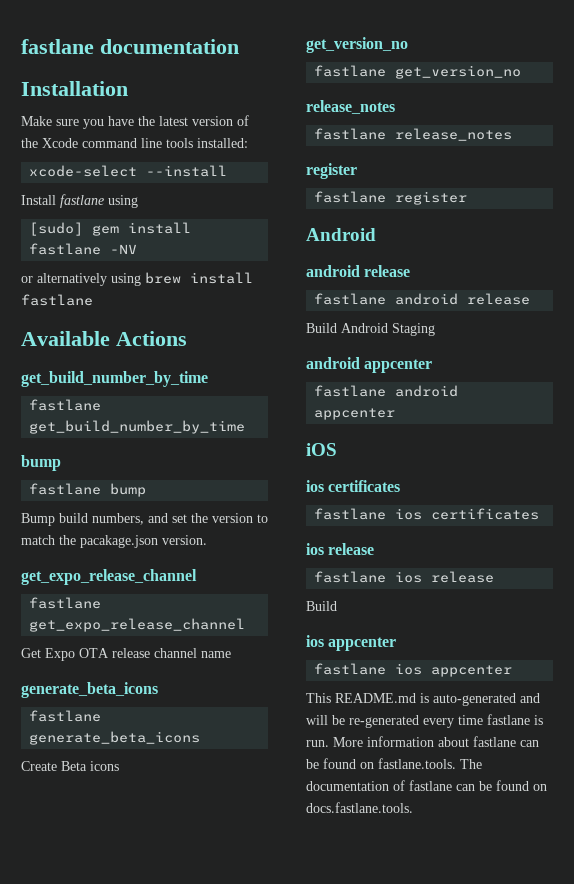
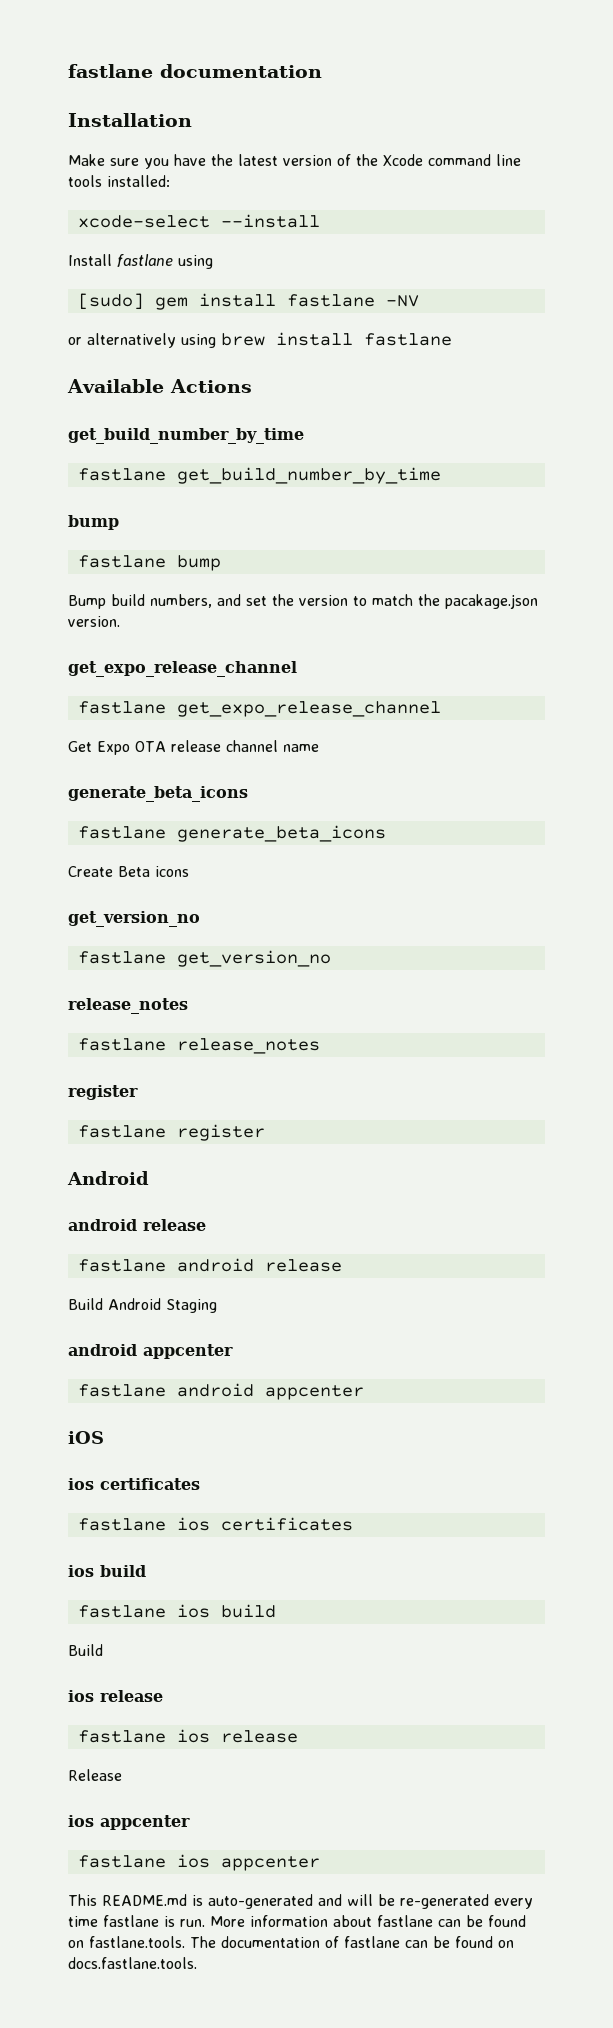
(540, 514) none -> [68,1565,146,1577] [77,1604,276,1618] [68,1644,103,1656] // ios build // fastlane ios build // Build
[306,601,337,611] Build -> [68,1769,122,1781] Release

